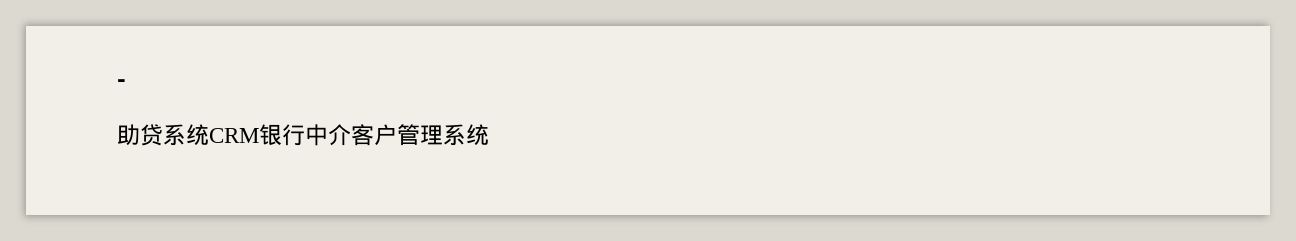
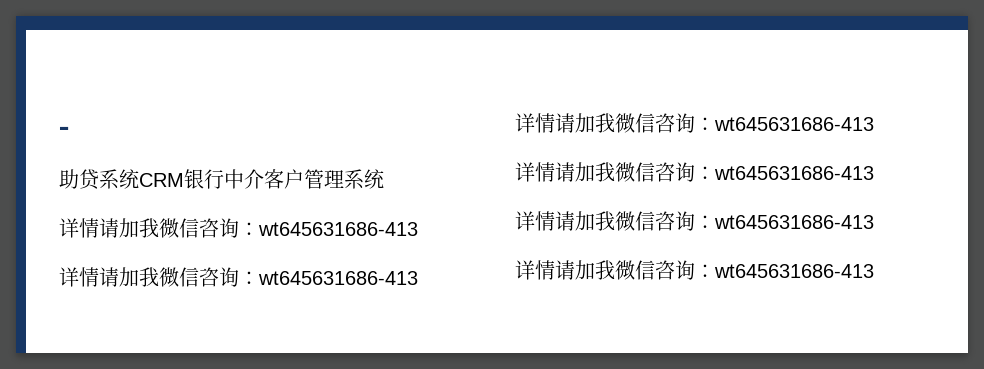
(489, 135) none -> [59,218,418,238] [59,267,418,287] [515,113,874,133] [515,162,874,182] [515,211,874,231] [515,260,874,280] // 详情请加我微信咨询：wt645631686-413 // 详情请加我微信咨询：wt645631686-413 // 详情请加我微信咨询：wt645631686-413 // 详情请加我微信咨询：wt645631686-413 // 详情请加我微信咨询：wt645631686-413 // 详情请加我微信咨询：wt645631686-413

